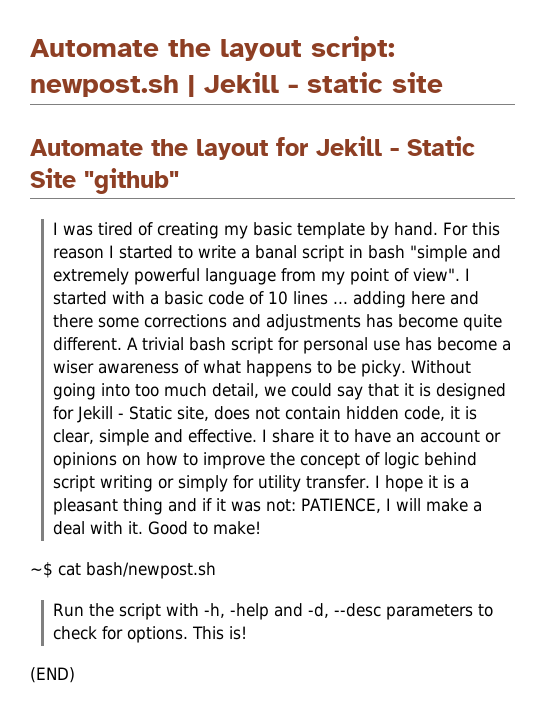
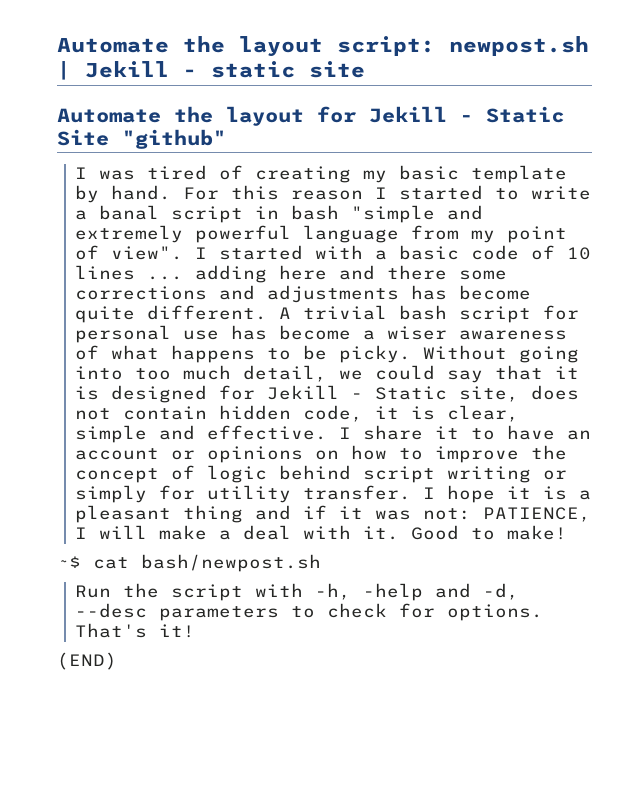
[191,626,247,640] This is! -> [75,623,196,638] That's it!

